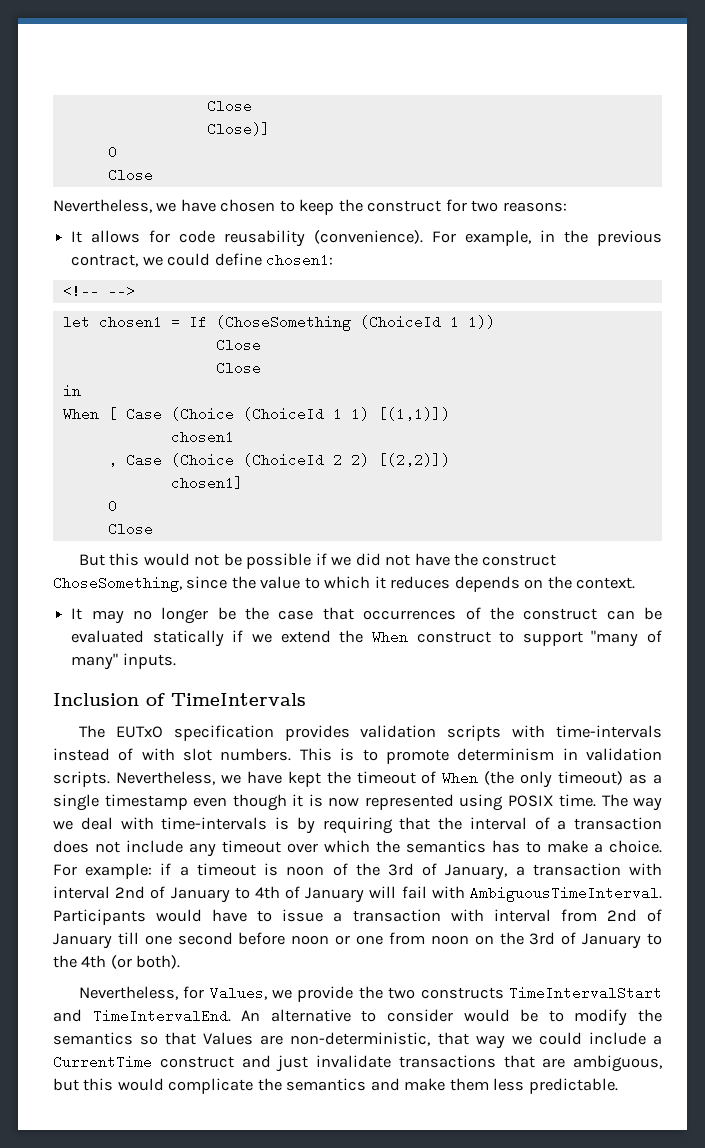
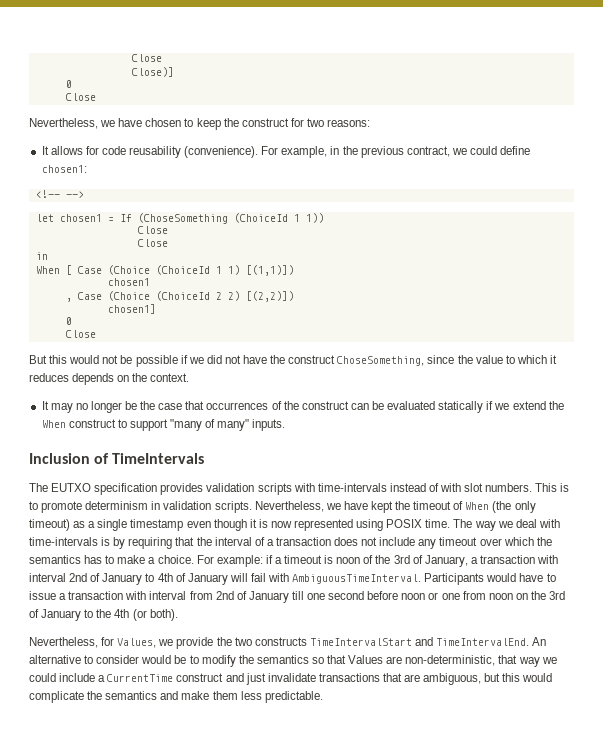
[115,726,163,738] EUTxO -> [51,483,92,492] EUTXO

